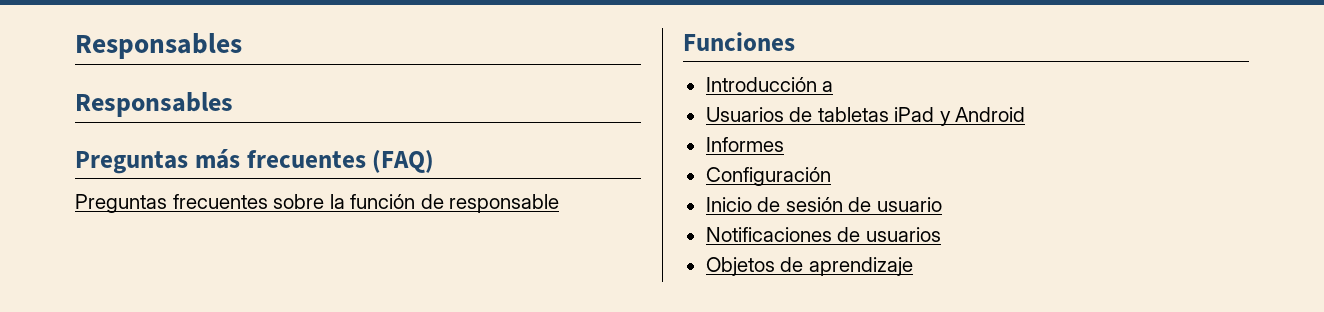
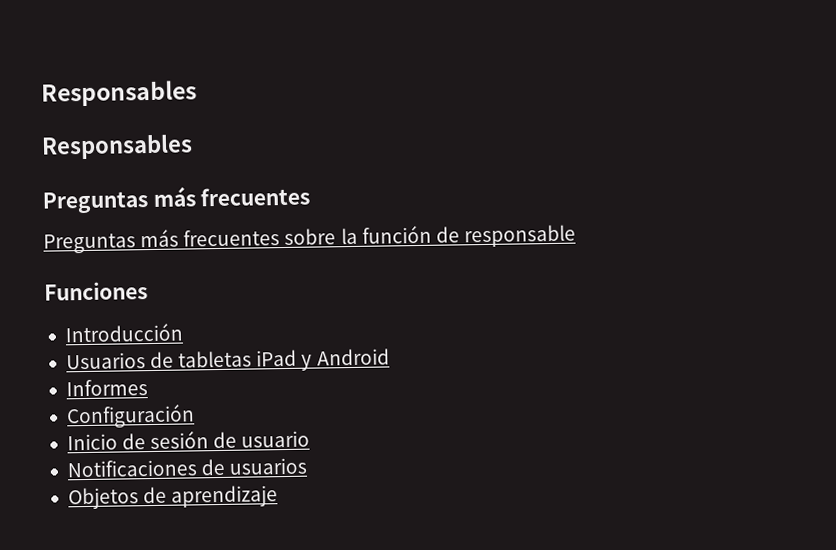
[372,150,435,173] [75,194,167,213] (FAQ) // Preguntas -> [43,229,180,254] // Preguntas más
[822,81,834,92] a -> (183, 333) none

